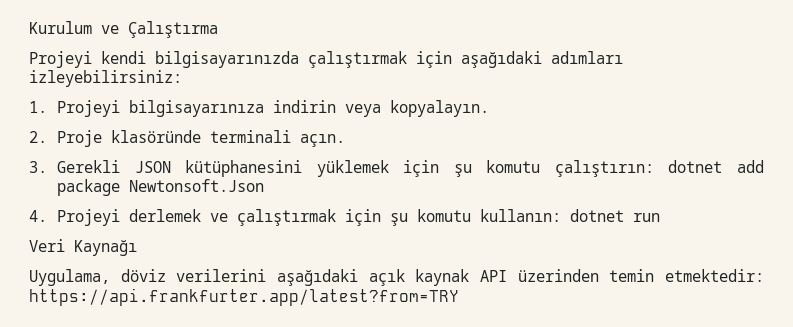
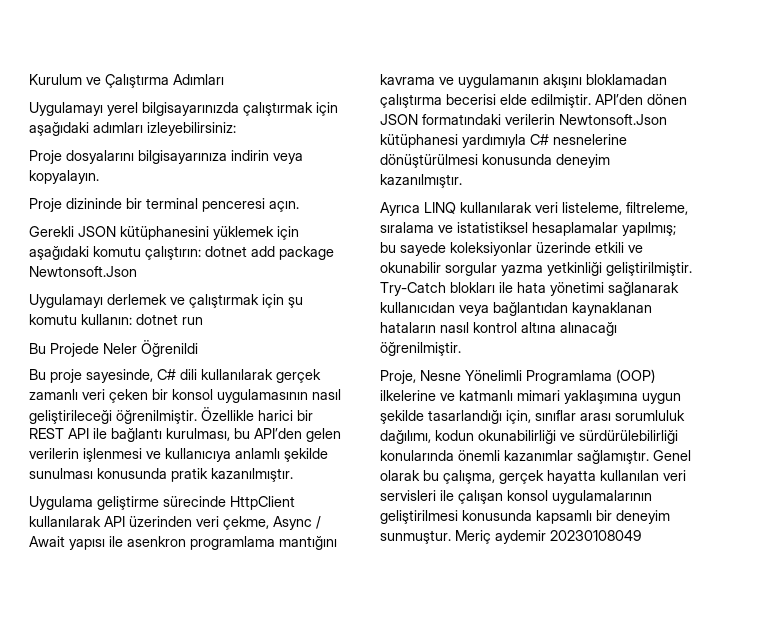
[29,51,146,68] // Projeyi kendi -> [173,74,224,85] [29,102,138,116] Adımları // Uygulamayı yerel
[29,100,121,117] 1. Projeyi -> [29,150,134,164] Proje dosyalarını
[29,130,292,147] 2. Proje klasöründe terminali -> [29,198,265,212] Proje dizininde bir terminal penceresi
[29,161,47,173] 3. -> (299, 206) none
[453,164,472,177] şu -> [29,246,89,260] aşağıdaki
[29,209,121,226] 4. Projeyi -> [29,294,103,308] Uygulamayı
[29,239,137,256] [29,269,764,286] [29,288,459,306] Veri Kaynağı // Uygulama, döviz verilerini aşağıdaki açık kaynak API üzerinden temin etmektedir: https://api.frankfurter.app/latest?from=TRY -> [29,340,198,357] [29,369,321,383] [29,389,341,403] [29,407,313,424] [29,428,341,442] [29,448,328,462] [29,468,293,482] [29,496,295,510] [29,516,321,530] [29,536,337,550] [380,74,667,88] [380,94,687,108] [380,114,667,125] [380,134,627,148] [380,154,610,168] [380,174,462,188] [380,202,688,216] [380,222,676,236] [380,242,643,256] [380,262,692,276] [380,282,679,296] [380,302,652,316] [380,322,617,336] [380,342,461,356] [380,369,655,384] [380,390,681,404] [380,410,685,424] [380,430,678,444] [380,450,691,464] [380,470,686,484] [380,490,652,504] [380,510,670,524] [380,530,641,544] Bu Projede Neler Öğrenildi // Bu proje sayesinde, C# dili kullanılarak gerçek zamanlı veri çeken bir konsol uygulamasının nasıl geliştirileceği öğrenilmiştir. Özellikle harici bir REST API ile bağlantı kurulması, bu API’den gelen verilerin işlenmesi ve kullanıcıya anlamlı şekilde sunulması konusunda pratik kazanılmıştır. // Uygulama geliştirme sürecinde HttpClient kullanılarak API üzerinden veri çekme, Async / Await yapısı ile asenkron programlama mantığını kavrama ve uygulamanın akışını bloklamadan çalıştırma becerisi elde edilmiştir. API’den dönen JSON formatındaki verilerin Newtonsoft.Json kütüphanesi yardımıyla C# nesnelerine dönüştürülmesi konusunda deneyim kazanılmıştır. // Ayrıca LINQ kullanılarak veri listeleme, filtreleme, sıralama ve istatistiksel hesaplamalar yapılmış; bu sayede koleksiyonlar üzerinde etkili ve okunabilir sorgular yazma yetkinliği geliştirilmiştir. Try-Catch blokları ile hata yönetimi sağlanarak kullanıcıdan veya bağlantıdan kaynaklanan hataların nasıl kontrol altına alınacağı öğrenilmiştir. // Proje, Nesne Yönelimli Programlama (OOP) ilkelerine ve katmanlı mimari yaklaşımına uygun şekilde tasarlandığı için, sınıflar arası sorumluluk dağılımı, kodun okunabilirliği ve sürdürülebilirliği konularında önemli kazanımlar sağlamıştır. Genel olarak bu çalışma, gerçek hayatta kullanılan veri servisleri ile çalışan konsol uygulamalarının geliştirilmesi konusunda kapsamlı bir deneyim sunmuştur. Meriç aydemir 20230108049

